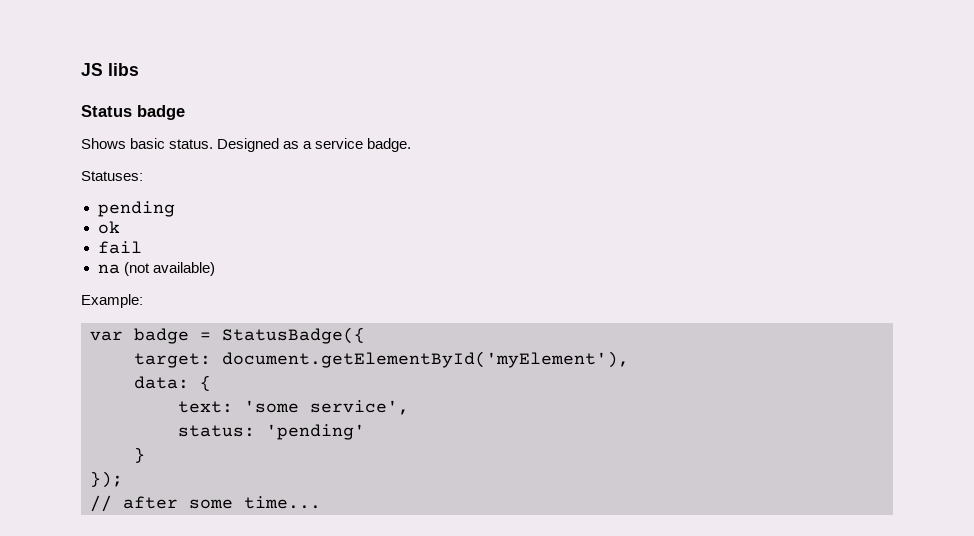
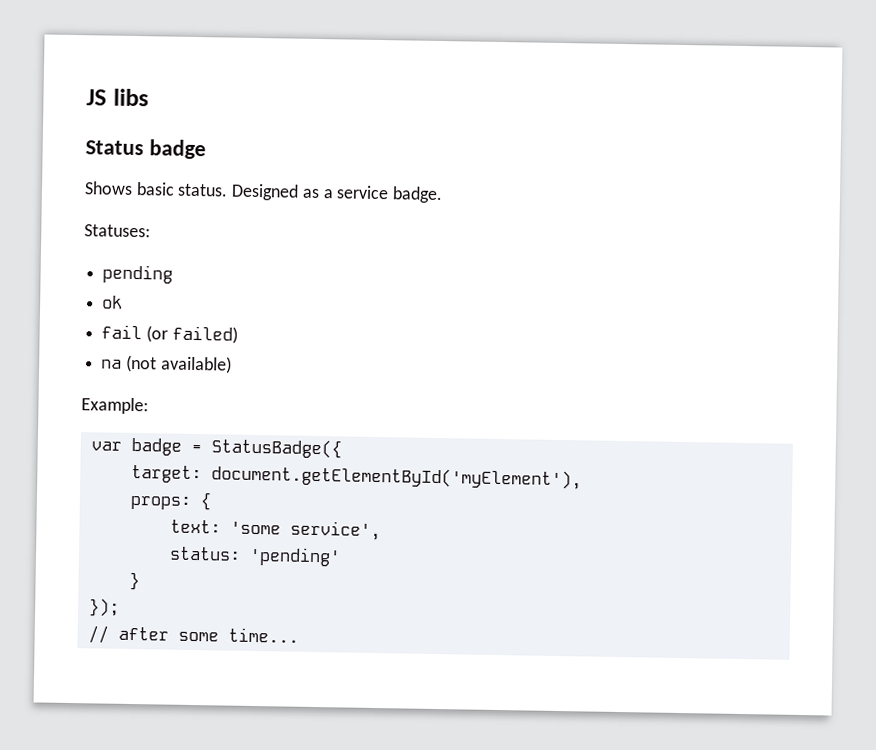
(142, 247) none -> [145,325,238,344] (or failed)
[134,376,189,389] data: -> [129,495,191,510] props:

